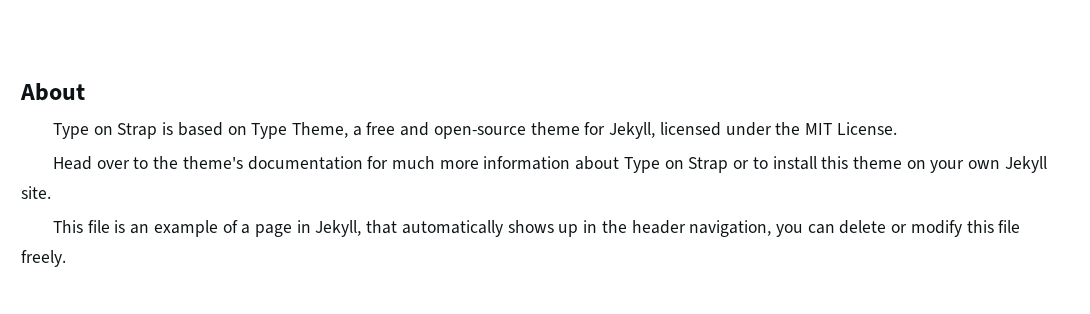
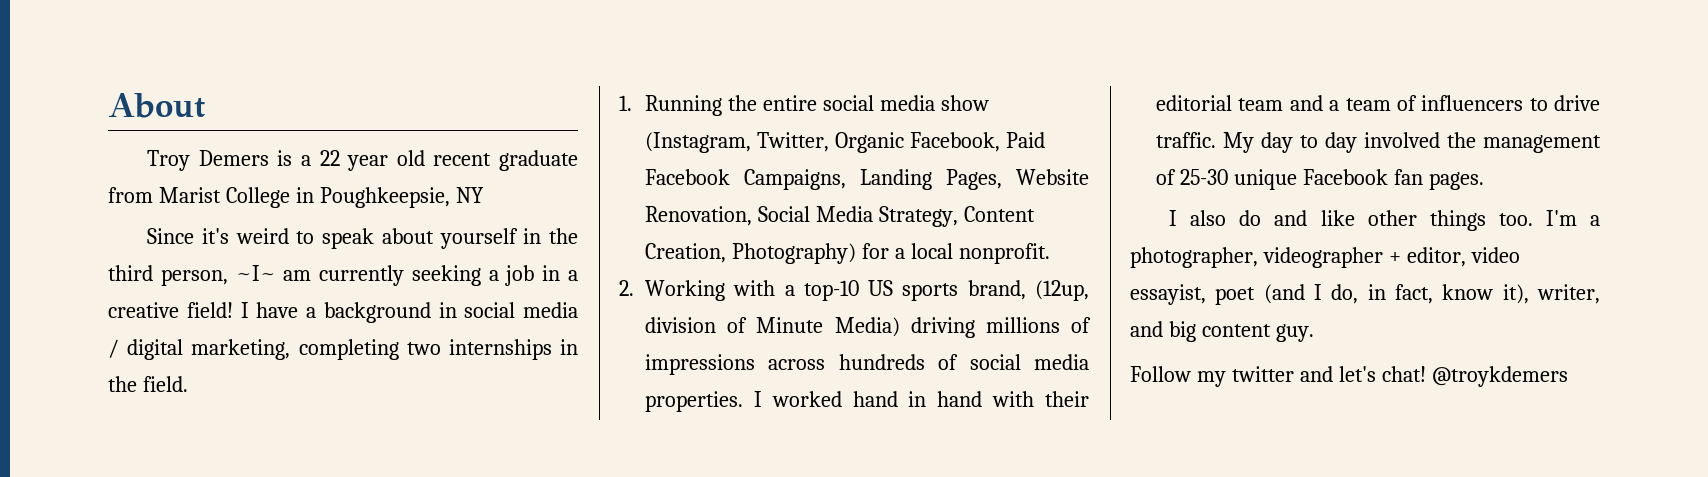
[52,122,897,139] [52,156,1047,173] [21,186,51,199] [52,220,1021,237] [21,250,66,267] Type on Strap is based on Type Theme, a free and open-source theme for Jekyll, licensed under the MIT License. // Head over to the theme's documentation for much more information about Type on Strap or to install this theme on your own Jekyll site. // This file is an example of a page in Jekyll, that automatically shows up in the header navigation, you can delete or modify this file freely. -> [147,150,578,171] [108,187,484,208] [147,228,578,249] [108,265,578,286] [108,302,578,323] [108,339,578,360] [108,376,188,392] [619,95,989,116] [644,132,1045,153] [644,169,1089,190] [644,206,1035,227] [644,243,1050,264] [619,280,1089,301] [645,317,1091,338] [645,354,1089,375] [645,391,1089,412] [1156,95,1600,111] [1156,132,1601,153] [1156,169,1484,190] [1169,210,1600,231] [1130,247,1520,268] [1130,284,1600,305] [1130,321,1314,342] [1130,366,1568,387] Troy Demers is a 22 year old recent graduate from Marist College in Poughkeepsie, NY // Since it's weird to speak about yourself in the third person, ~I~ am currently seeking a job in a creative field! I have a background in social media / digital marketing, completing two internships in the field. // 1. Running the entire social media show (Instagram, Twitter, Organic Facebook, Paid Facebook Campaigns, Landing Pages, Website Renovation, Social Media Strategy, Content Creation, Photography) for a local nonprofit. // 2. Working with a top-10 US sports brand, (12up, division of Minute Media) driving millions of impressions across hundreds of social media properties. I worked hand in hand with their editorial team and a team of influencers to drive traffic. My day to day involved the management of 25-30 unique Facebook fan pages. // I also do and like other things too. I'm a photographer, videographer + editor, video essayist, poet (and I do, in fact, know it), writer, and big content guy. // Follow my twitter and let's chat! @troykdemers

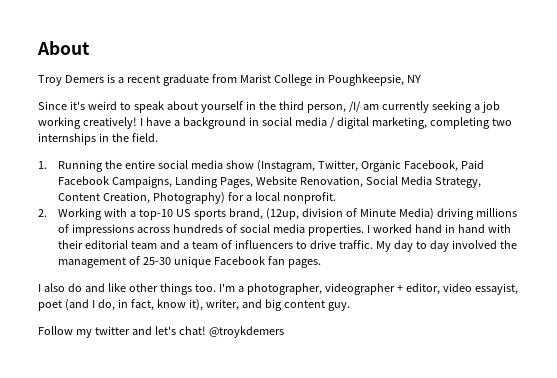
[319,150,425,171] 22 year old -> (124, 80) none
[235,265,276,281] ~I~ -> [348,101,361,112] /I/
[542,265,578,281] [108,302,233,318] in a creative field! -> [38,117,137,129] working creatively!

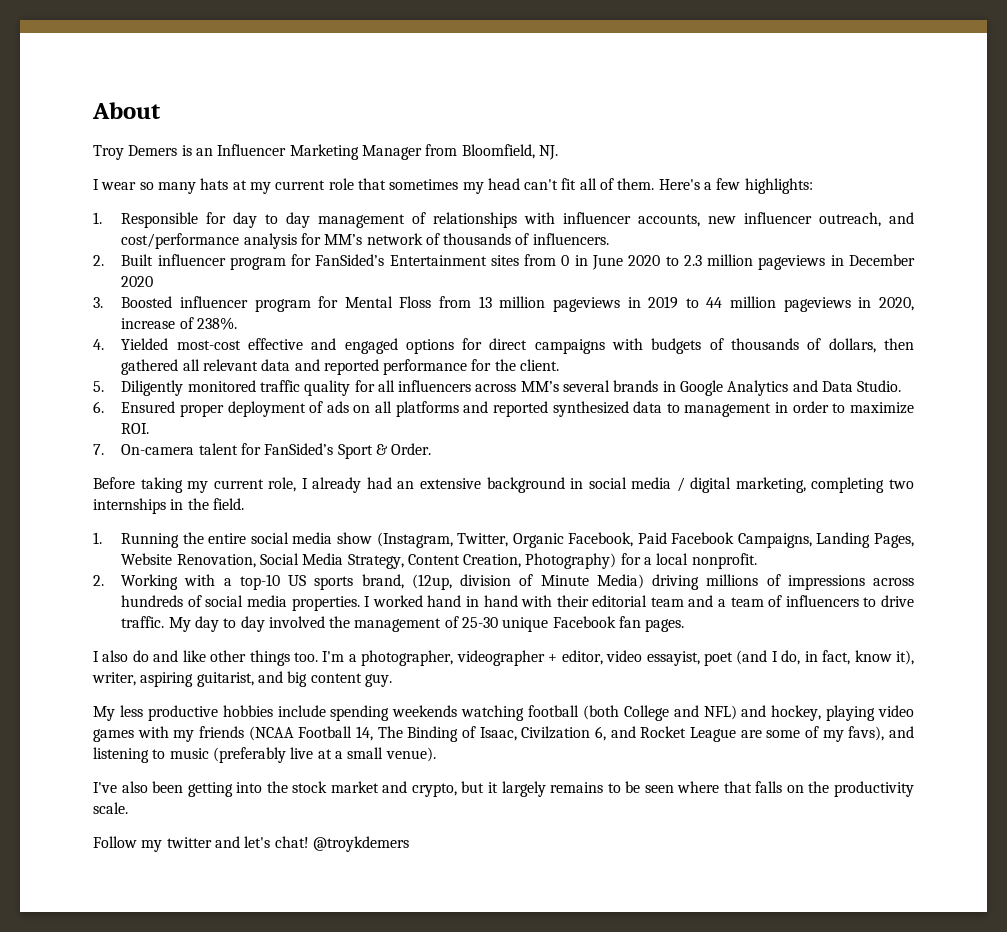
[117,74,421,86] [38,101,500,113] [38,117,180,129] a recent graduate from Marist College in Poughkeepsie, NY // Since it's weird to speak about yourself in the third person, /I/ am currently seeking a job working creatively! I have a -> [195,144,558,160] [93,178,813,194] [93,212,915,228] [121,233,609,249] [93,254,915,270] [121,276,154,287] [93,296,915,312] [121,317,237,330] [93,338,915,354] [121,359,560,375] [93,380,902,396] [93,401,915,417] [121,423,150,434] [93,443,432,459] [93,477,481,493] an Influencer Marketing Manager from Bloomfield, NJ. // I wear so many hats at my current role that sometimes my head can't fit all of them. Here's a few highlights: // 1. Responsible for day to day management of relationships with influencer accounts, new influencer outreach, and cost/performance analysis for MM’s network of thousands of influencers. // 2. Built influencer program for FanSided’s Entertainment sites from 0 in June 2020 to 2.3 million pageviews in December 2020 // 3. Boosted influencer program for Mental Floss from 13 million pageviews in 2019 to 44 million pageviews in 2020, increase of 238%. // 4. Yielded most-cost effective and engaged options for direct campaigns with budgets of thousands of dollars, then gathered all relevant data and reported performance for the client. // 5. Diligently monitored traffic quality for all influencers across MM’s several brands in Google Analytics and Data Studio. // 6. Ensured proper deployment of ads on all platforms and reported synthesized data to management in order to maximize ROI. // 7. On-camera talent for FanSided’s Sport & Order. // Before taking my current role, I already had an extensive
(239, 305) none -> [140,672,254,687] aspiring guitarist,
(350, 306) none -> [93,705,914,721] [93,726,914,742] [93,747,436,763] [93,781,914,797] [93,802,128,814] // My less productive hobbies include spending weekends watching football (both College and NFL) and hockey, playing video games with my friends (NCAA Football 14, The Binding of Isaac, Civilzation 6, and Rocket League are some of my favs), and listening to music (preferably live at a small venue). // I've also been getting into the stock market and crypto, but it largely remains to be seen where that falls on the productivity scale.

